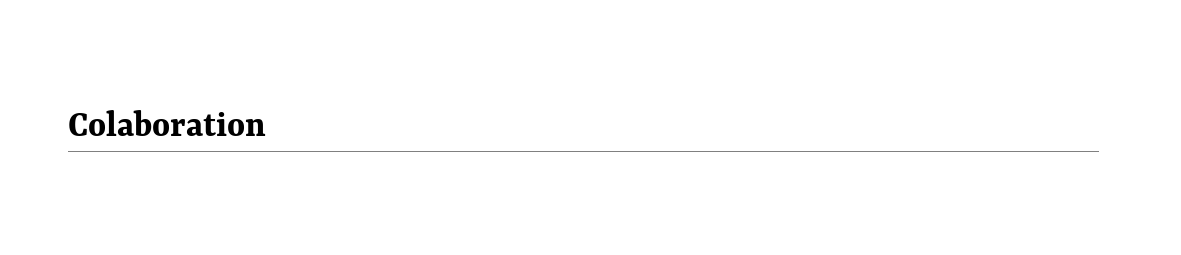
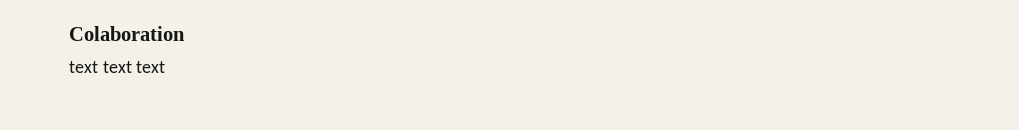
(266, 123) none -> [69,61,166,73] // text text text

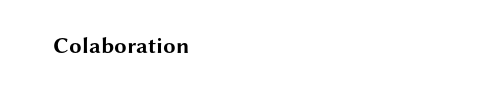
[69,61,166,73] // text text text -> (190, 45) none

